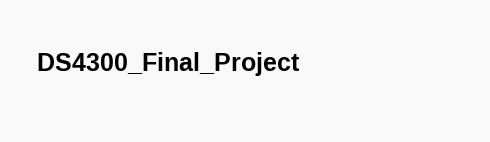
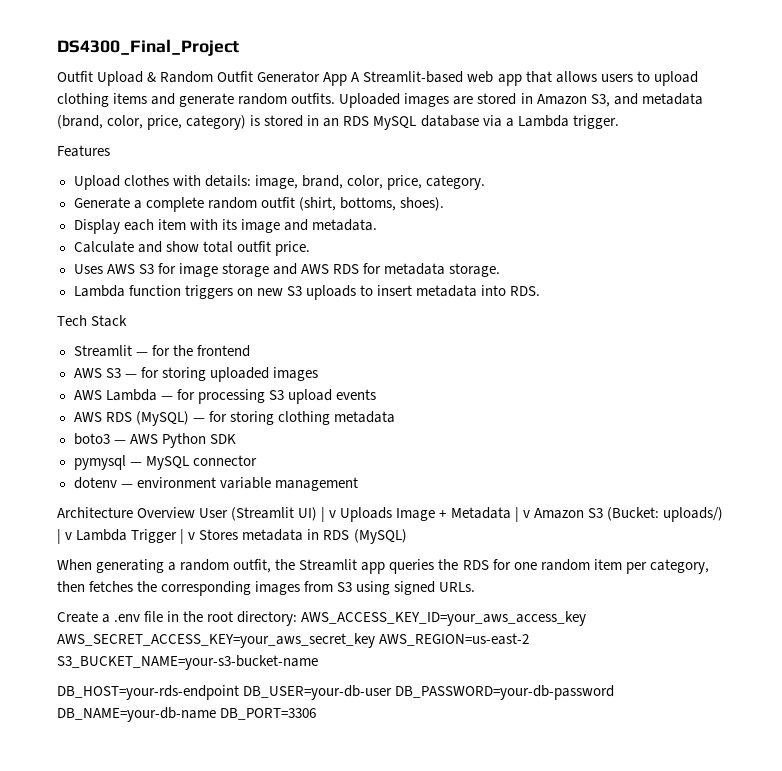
(300, 64) none -> [57,71,698,86] [57,93,703,108] [57,115,619,130] [57,145,110,157] [73,175,485,190] [73,197,444,212] [73,219,377,234] [73,241,310,256] [73,263,501,277] [73,285,541,300] [57,315,128,327] [73,345,250,357] [73,367,318,382] [73,389,376,404] [73,411,395,426] [73,433,236,448] [73,455,257,470] [73,477,358,491] [57,507,723,522] [57,529,407,544] [57,559,709,574] [57,581,476,596] [57,611,587,626] [57,633,530,648] [57,655,318,670] [57,685,615,700] [57,707,317,722] // Outfit Upload & Random Outfit Generator App A Streamlit-based web app that allows users to upload clothing items and generate random outfits. Uploaded images are stored in Amazon S3, and metadata (brand, color, price, category) is stored in an RDS MySQL database via a Lambda trigger. // Features // Upload clothes with details: image, brand, color, price, category. // Generate a complete random outfit (shirt, bottoms, shoes). // Display each item with its image and metadata. // Calculate and show total outfit price. // Uses AWS S3 for image storage and AWS RDS for metadata storage. // Lambda function triggers on new S3 uploads to insert metadata into RDS. // Tech Stack // Streamlit — for the frontend // AWS S3 — for storing uploaded images // AWS Lambda — for processing S3 upload events // AWS RDS (MySQL) — for storing clothing metadata // boto3 — AWS Python SDK // pymysql — MySQL connector // dotenv — environment variable management // Architecture Overview User (Streamlit UI) | v Uploads Image + Metadata | v Amazon S3 (Bucket: uploads/) | v Lambda Trigger | v Stores metadata in RDS (MySQL) // When generating a random outfit, the Streamlit app queries the RDS for one random item per category, then fetches the corresponding images from S3 using signed URLs. // Create a .env file in the root directory: AWS_ACCESS_KEY_ID=your_aws_access_key AWS_SECRET_ACCESS_KEY=your_aws_secret_key AWS_REGION=us-east-2 S3_BUCKET_NAME=your-s3-bucket-name // DB_HOST=your-rds-endpoint DB_USER=your-db-user DB_PASSWORD=your-db-password DB_NAME=your-db-name DB_PORT=3306

